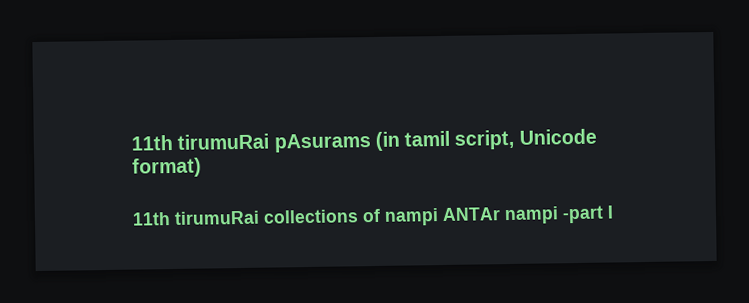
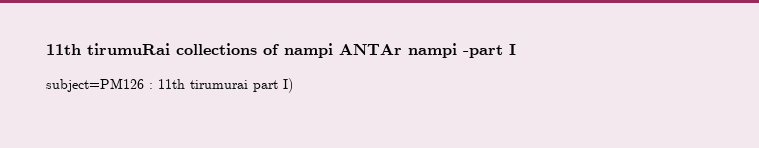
[131,128,597,153] [132,157,202,178] [132,210,260,226] 11th tirumuRai pAsurams (in tamil script, Unicode format) // 11th tirumuRai -> [46,43,170,55] 11th tirumuRai
(614, 212) none -> [46,78,293,93] // subject=PM126 : 11th tirumurai part I)

